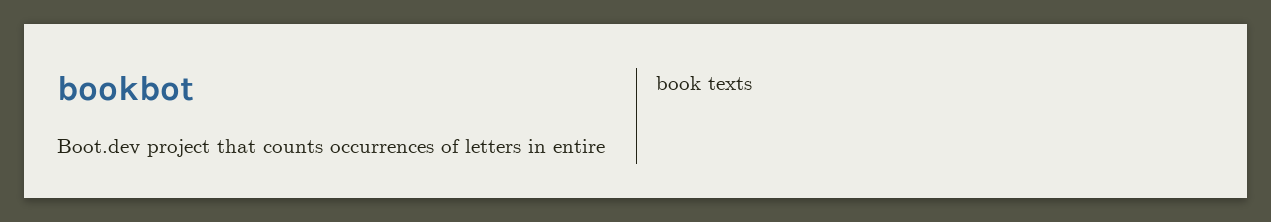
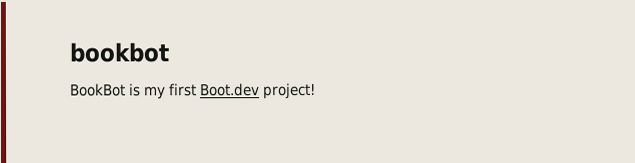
[57,139,605,157] [656,76,752,90] Boot.dev project that counts occurrences of letters in entire book texts -> [70,83,317,100] BookBot is my first Boot.dev project!

